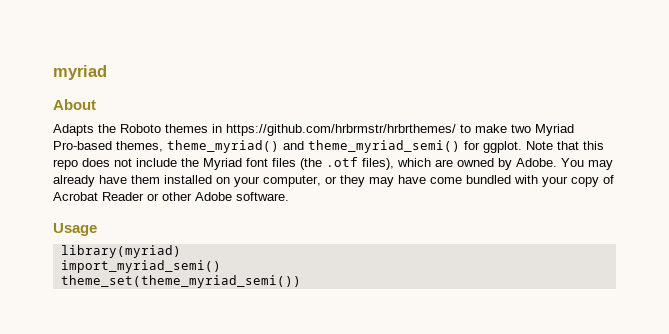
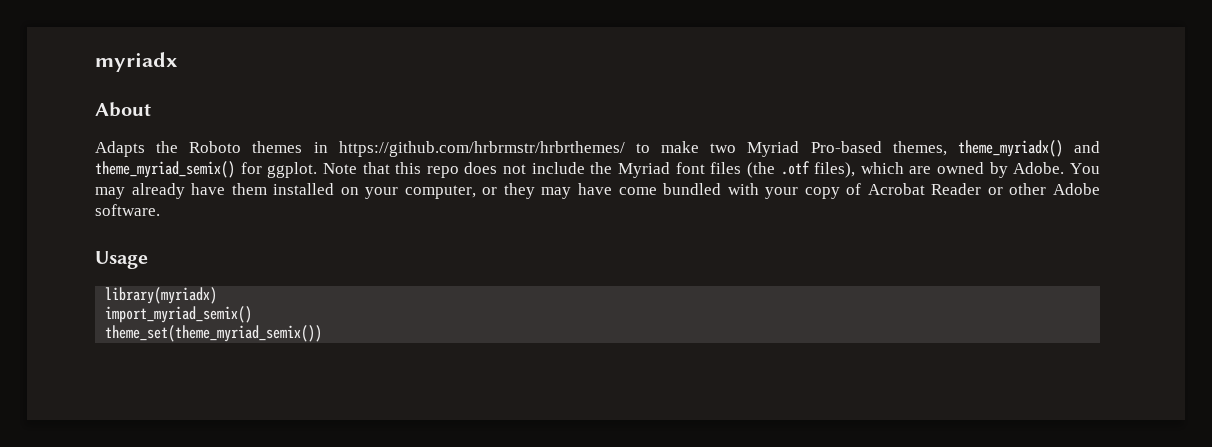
[53,65,107,80] myriad -> [95,52,178,72] myriadx
[167,140,460,153] theme_myriad() and theme_myriad_semi() -> [957,140,1101,157] [95,161,235,178] theme_myriadx() and theme_myriad_semix()
[60,245,181,258] [60,260,221,273] [60,275,301,288] library(myriad) // import_myriad_semi() // theme_set(theme_myriad_semi()) -> [105,287,218,304] [105,306,253,323] [105,325,323,342] library(myriadx) // import_myriad_semix() // theme_set(theme_myriad_semix())

